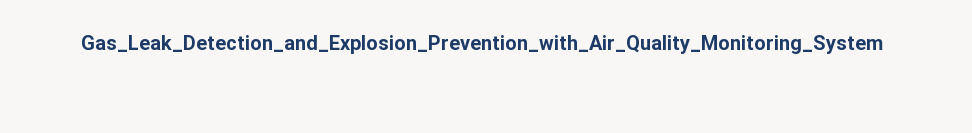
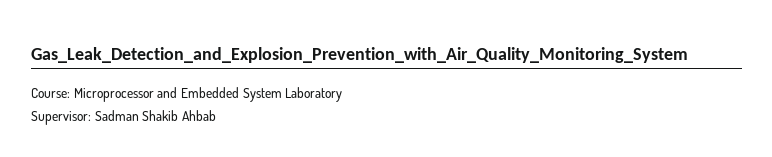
(883, 44) none -> [31,87,343,102] [31,110,216,125] // Course: Microprocessor and Embedded System Laboratory // Supervisor: Sadman Shakib Ahbab

